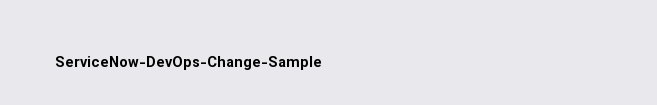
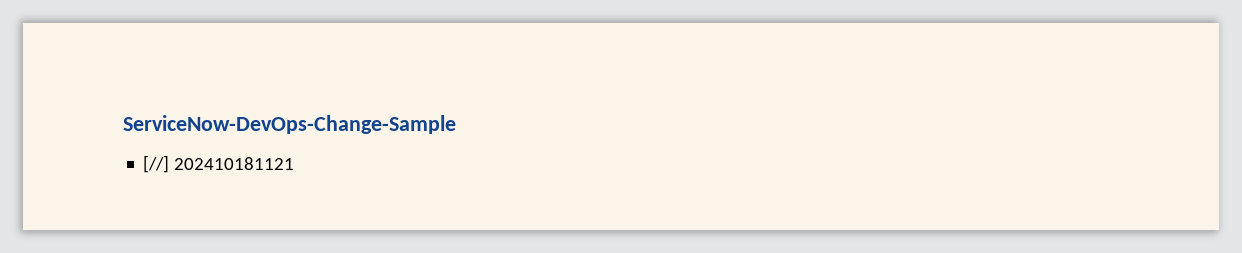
(322, 63) none -> [143,155,295,173] // [//] 202410181121

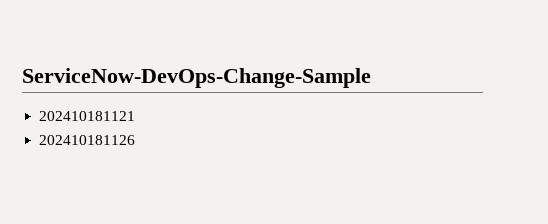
[143,155,170,173] [//] -> (371, 78) none
(295, 163) none -> [39,135,136,145] // 202410181126

